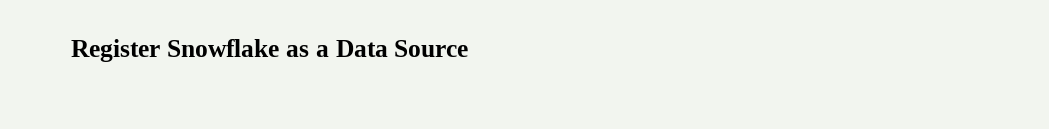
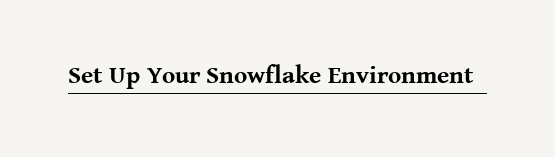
[71,39,469,62] Register Snowflake as a Data Source -> [68,64,474,89] Set Up Your Snowflake Environment

